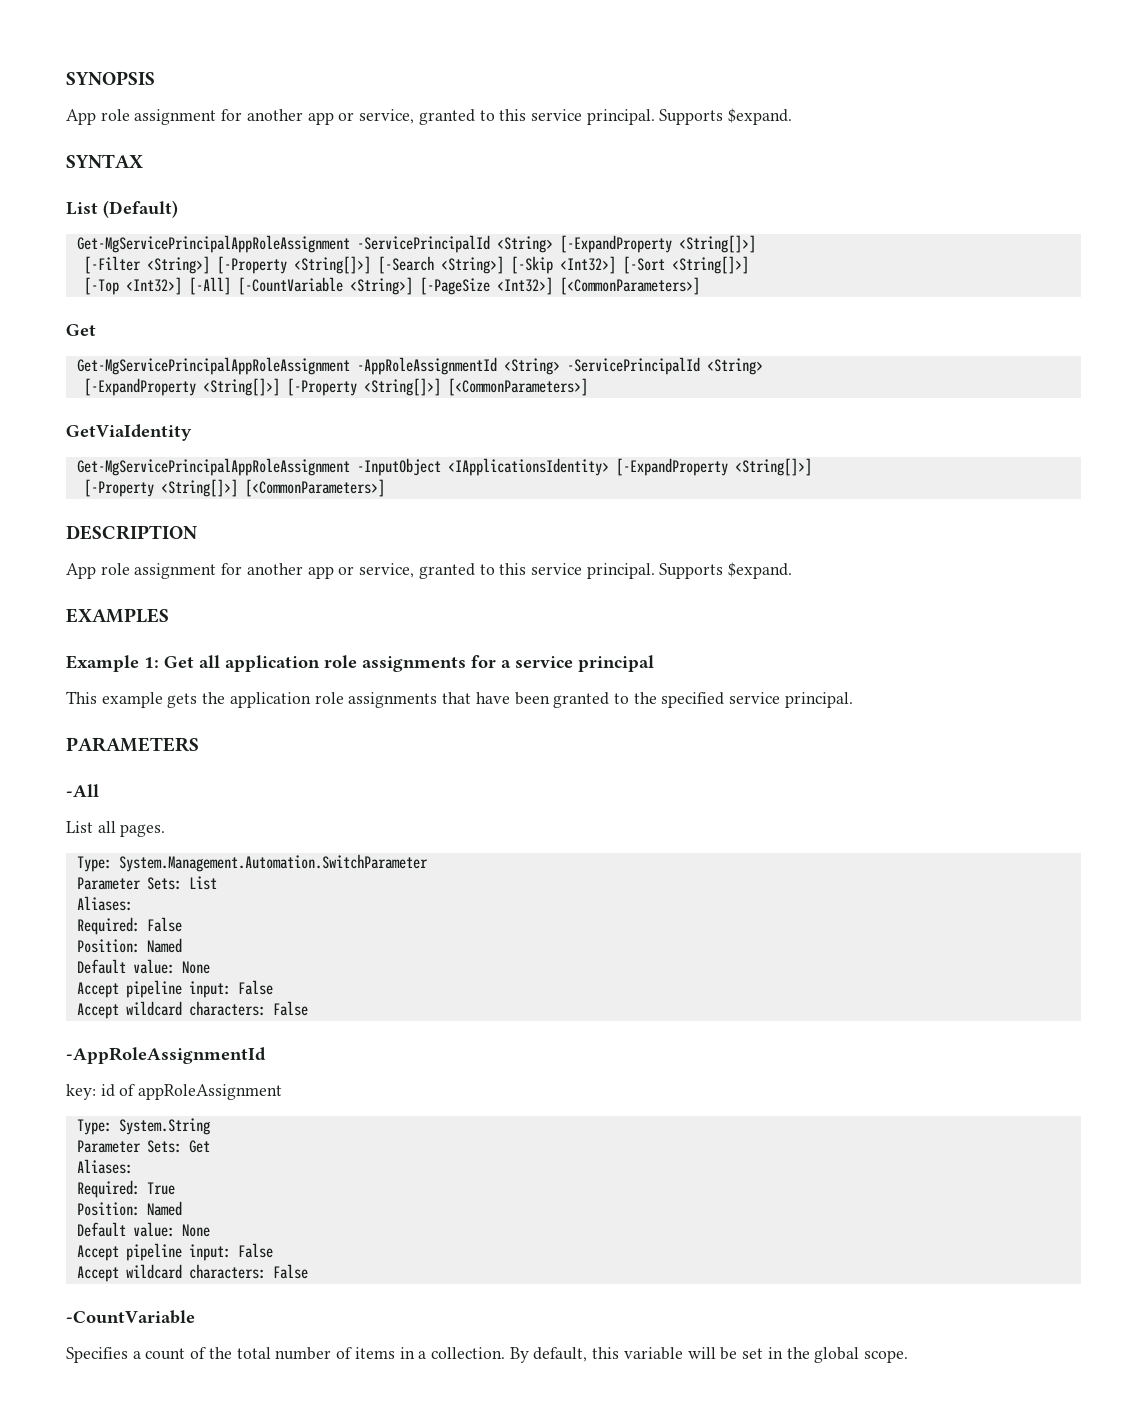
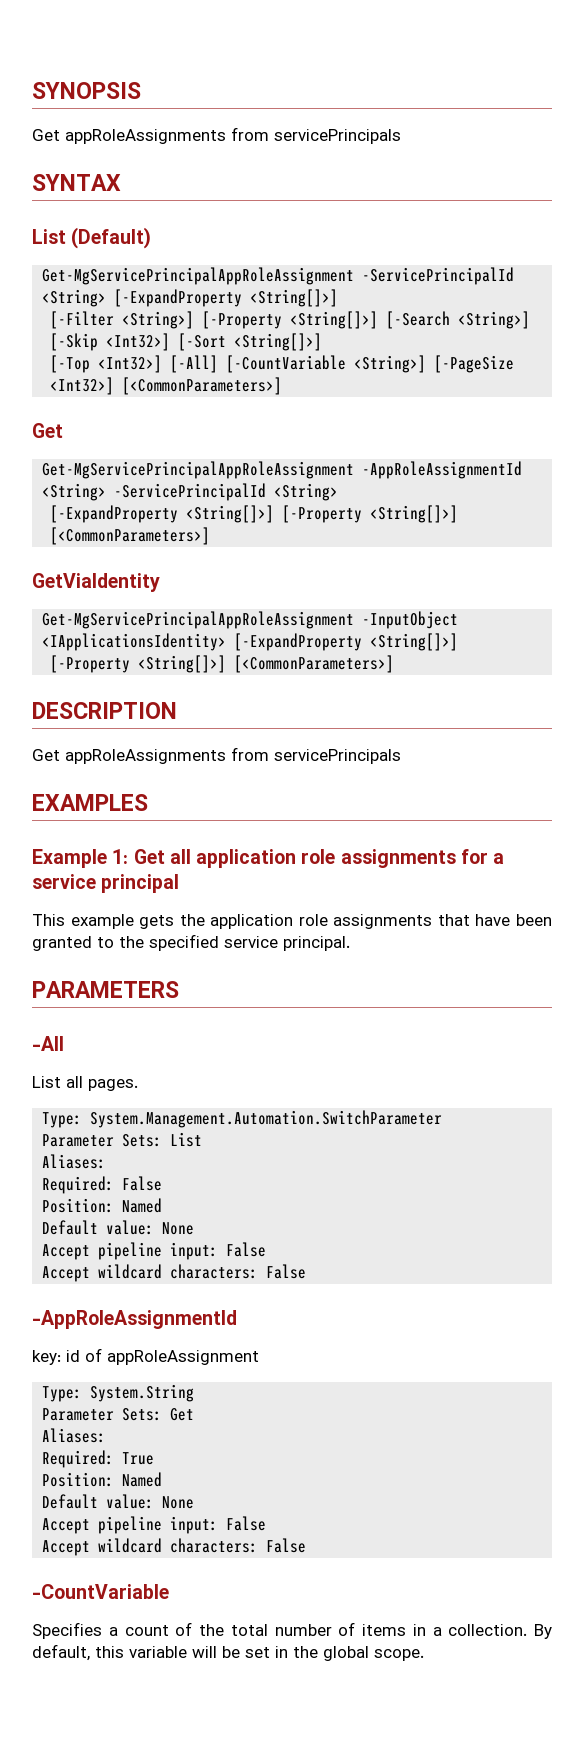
[66,108,793,125] App role assignment for another app or service, granted to this service principal. Supports $expand. -> [32,127,401,144] Get appRoleAssignments from servicePrincipals
[66,562,793,579] App role assignment for another app or service, granted to this service principal. Supports $expand. -> [32,747,401,764] Get appRoleAssignments from servicePrincipals

